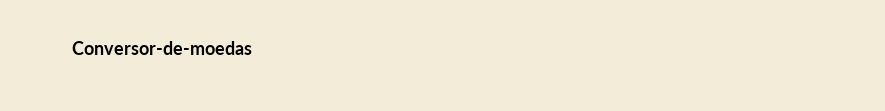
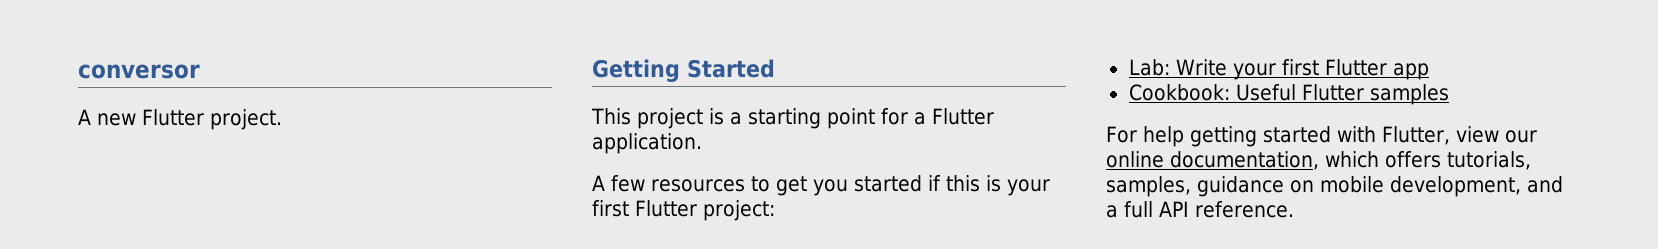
[72,41,252,55] Conversor-de-moedas -> [78,64,200,79] [78,109,282,130] [592,59,775,82] [591,108,994,129] [592,133,702,154] [592,175,1050,196] [592,200,775,221] [1128,59,1429,80] [1128,84,1449,105] [1106,126,1537,147] [1106,151,1531,170] [1106,176,1563,197] [1106,201,1294,218] conversor // A new Flutter project. // Getting Started // This project is a starting point for a Flutter application. // A few resources to get you started if this is your first Flutter project: // Lab: Write your first Flutter app // Cookbook: Useful Flutter samples // For help getting started with Flutter, view our online documentation, which offers tutorials, samples, guidance on mobile development, and a full API reference.

